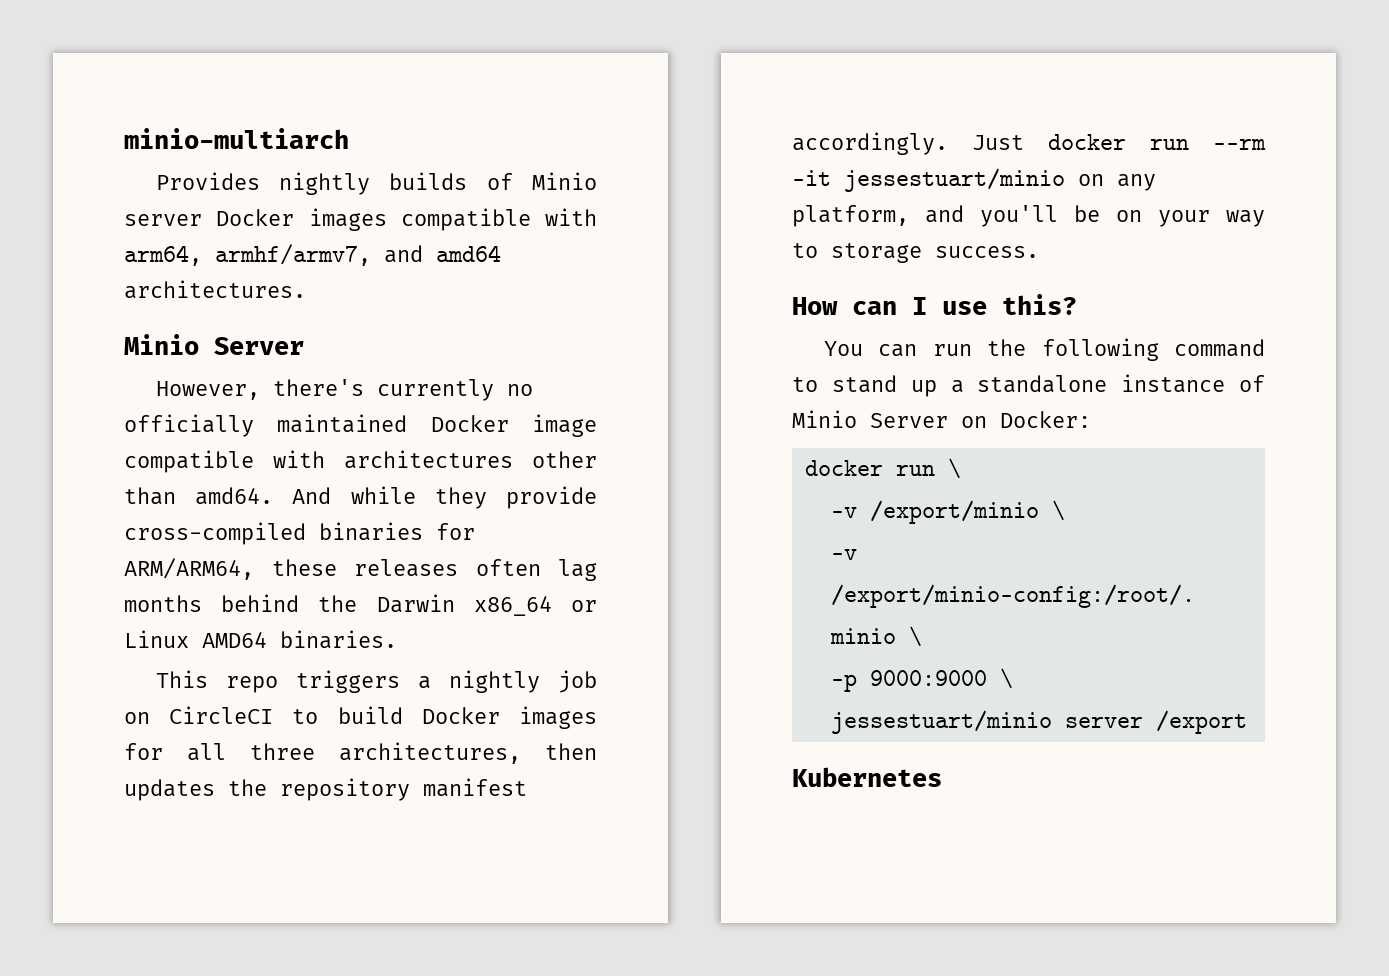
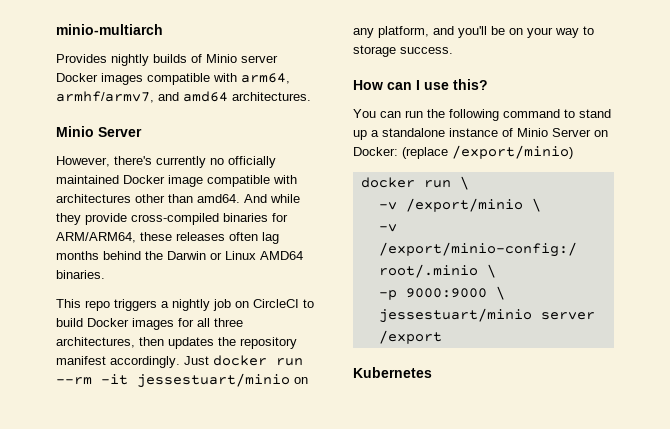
[473,596,552,616] x86_64 -> (206, 255) none
(1091, 419) none -> [402,145,573,159] (replace /export/minio)

